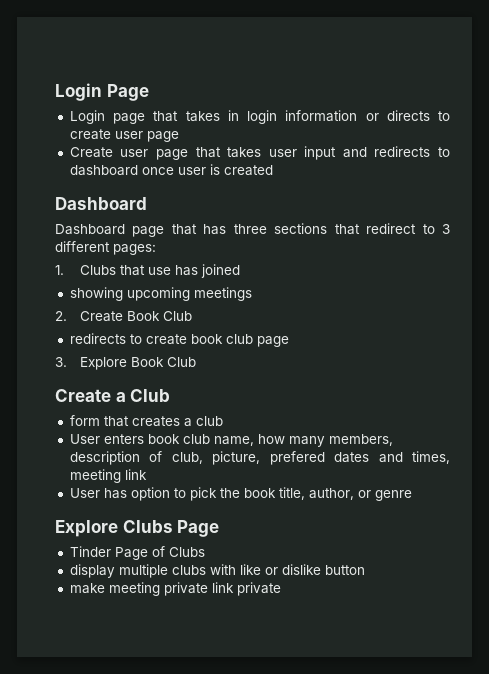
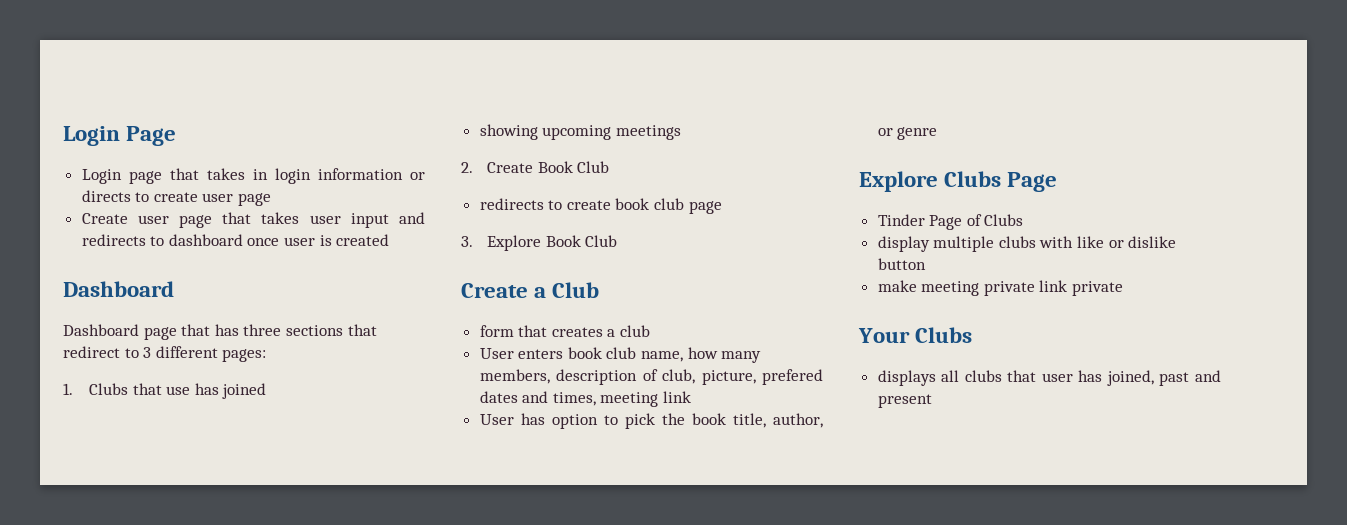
(281, 589) none -> [858,327,973,343] [877,370,1221,386] [877,394,932,408] // Your Clubs // displays all clubs that user has joined, past and present

